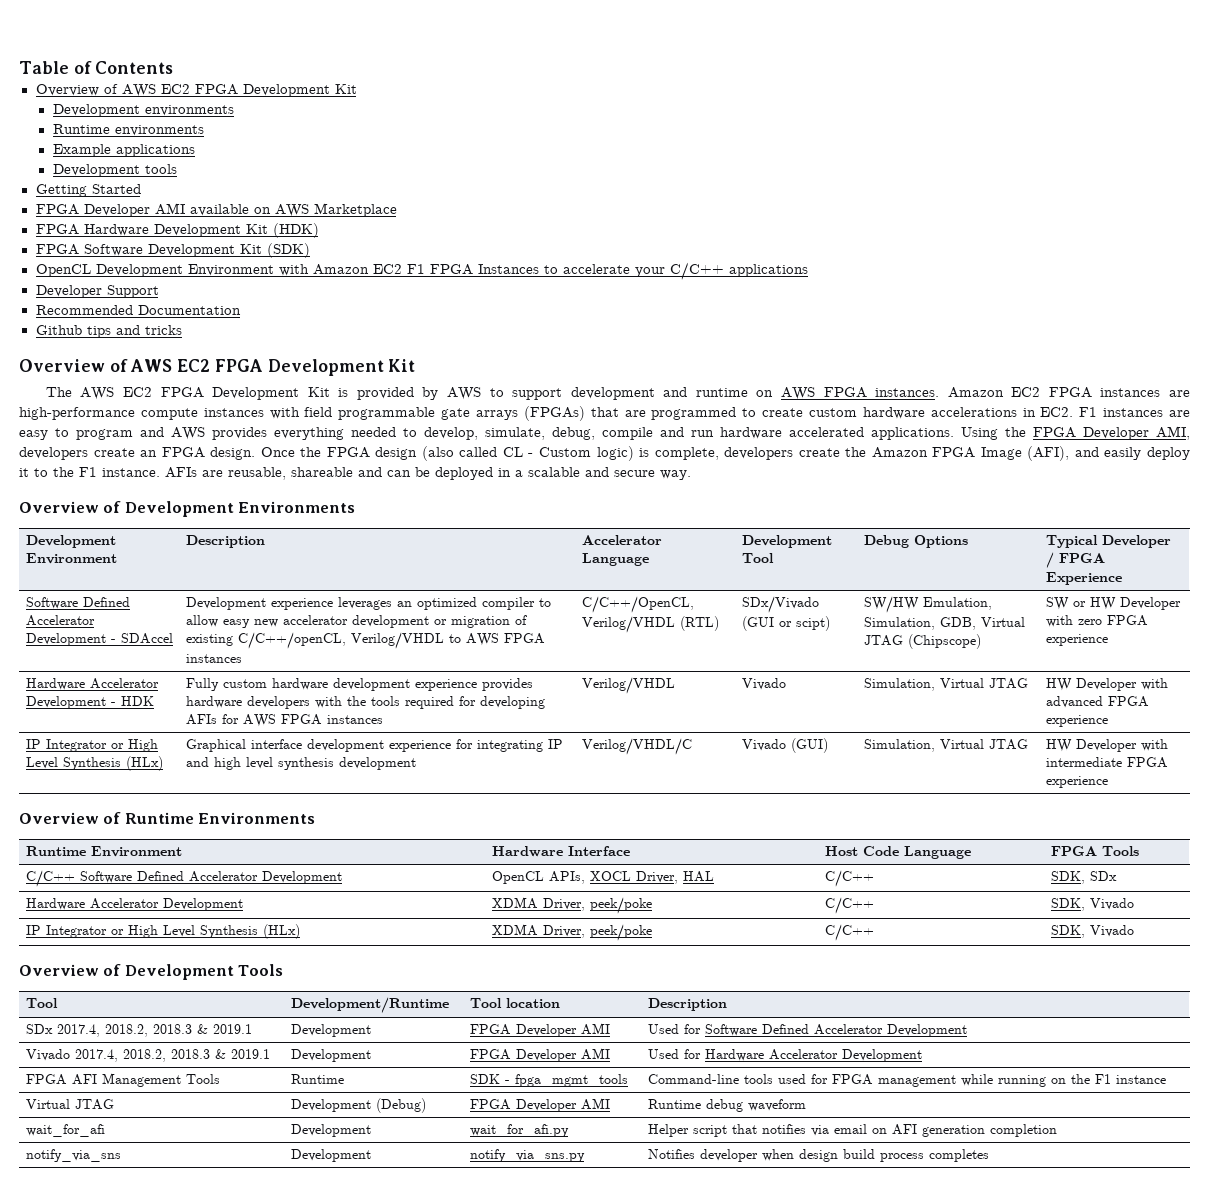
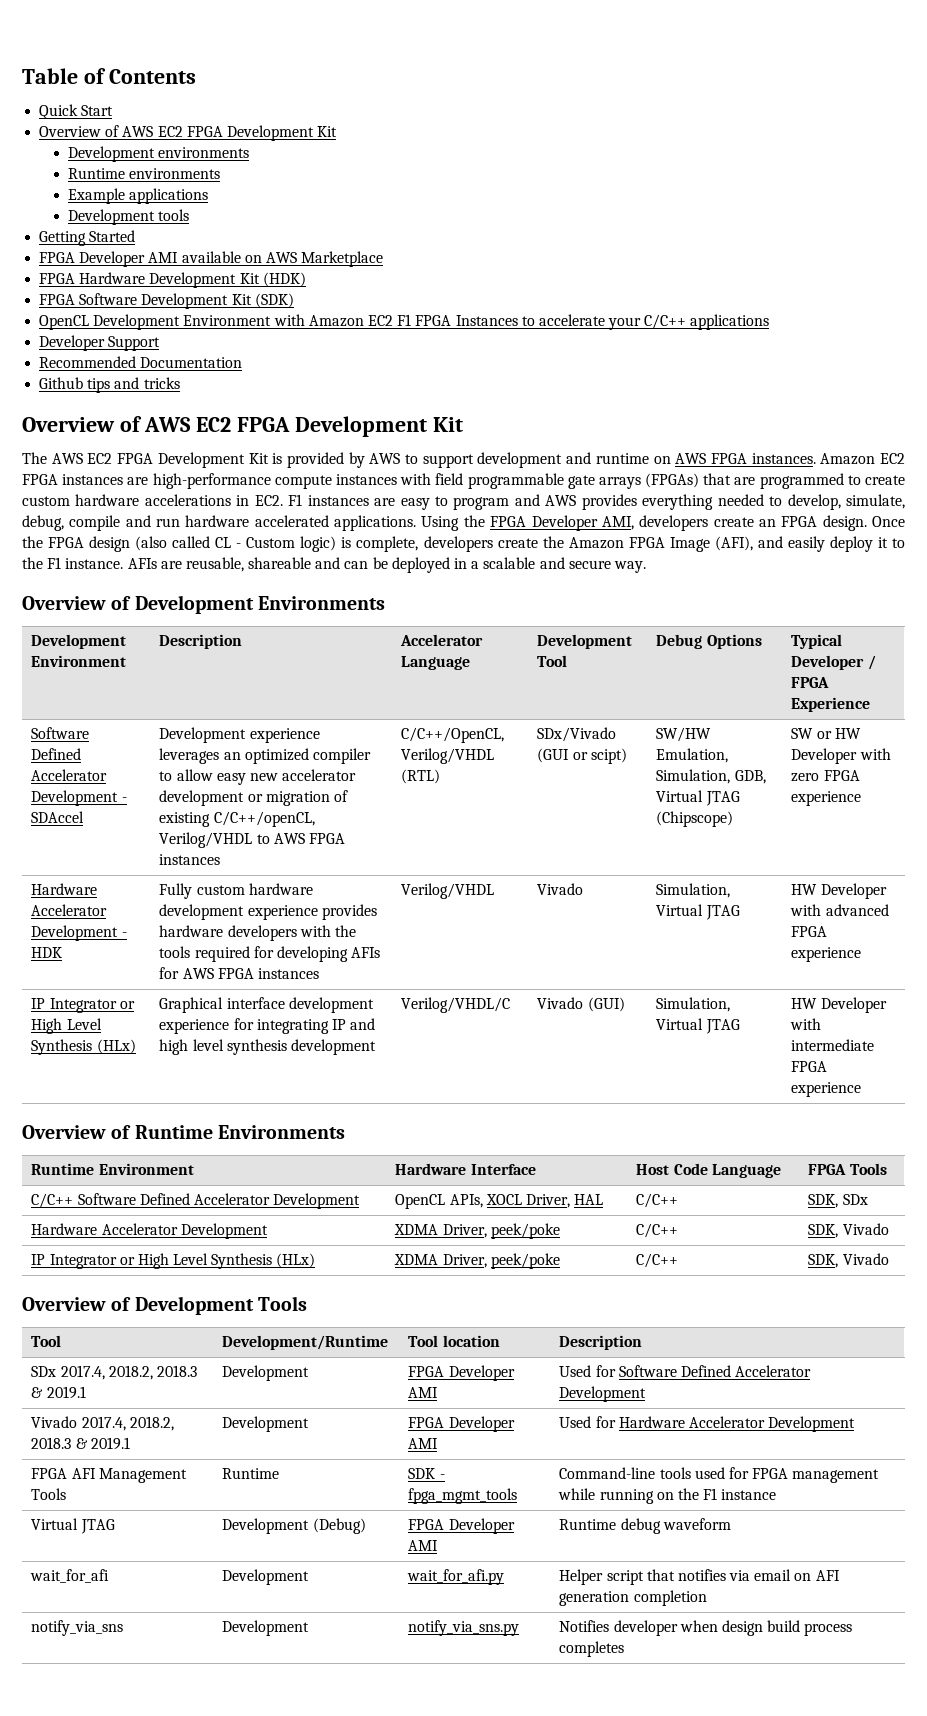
(174, 67) none -> [39,104,114,119] // Quick Start

